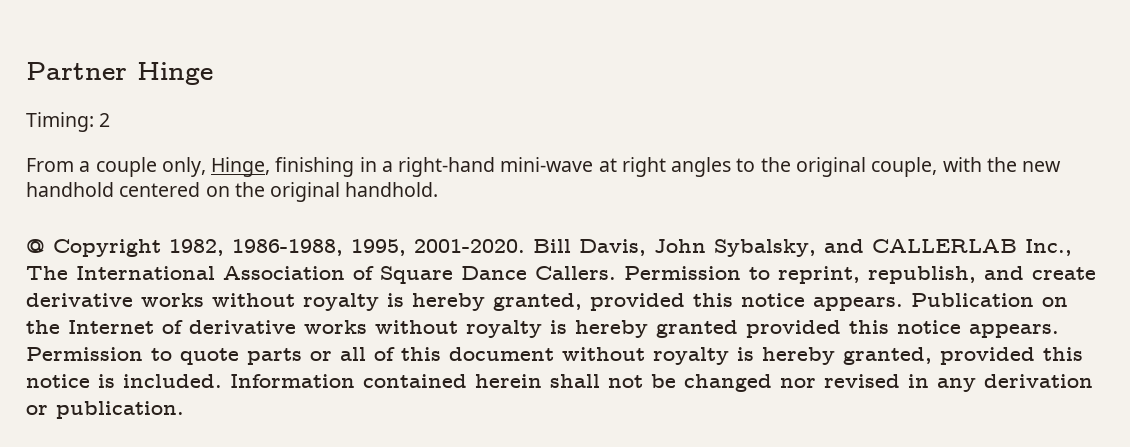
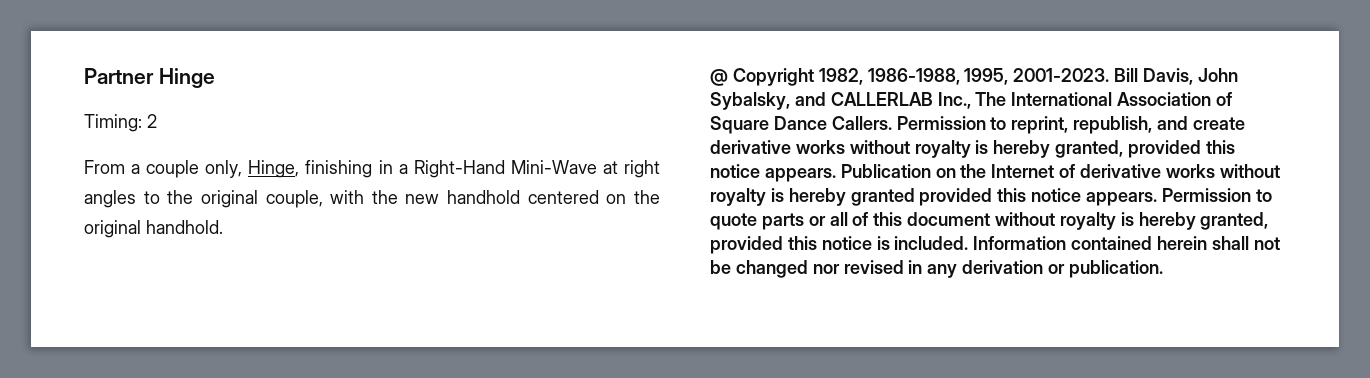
[398,157,594,177] right-hand mini-wave -> [413,160,597,178] Right-Hand Mini-Wave
[414,239,525,253] 2001-2020. -> [1013,68,1110,82] 2001-2023.

